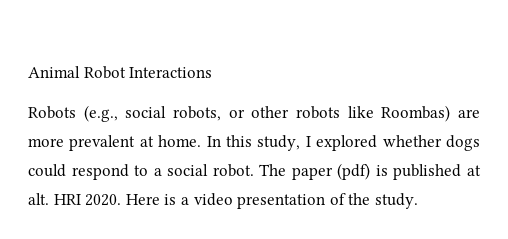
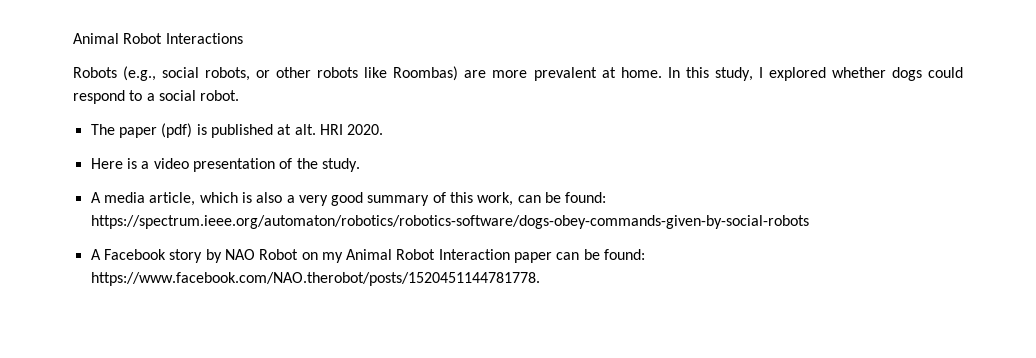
(254, 170) none -> (240, 95) //
(122, 200) none -> (384, 129) //
(418, 201) none -> [90,192,607,206] [90,215,809,229] [90,249,646,263] [90,272,540,286] // A media article, which is also a very good summary of this work, can be found: https://spectrum.ieee.org/automaton/robotics/robotics-software/dogs-obey-commands-given-by-social-robots // A Facebook story by NAO Robot on my Animal Robot Interaction paper can be found: https://www.facebook.com/NAO.therobot/posts/1520451144781778.

